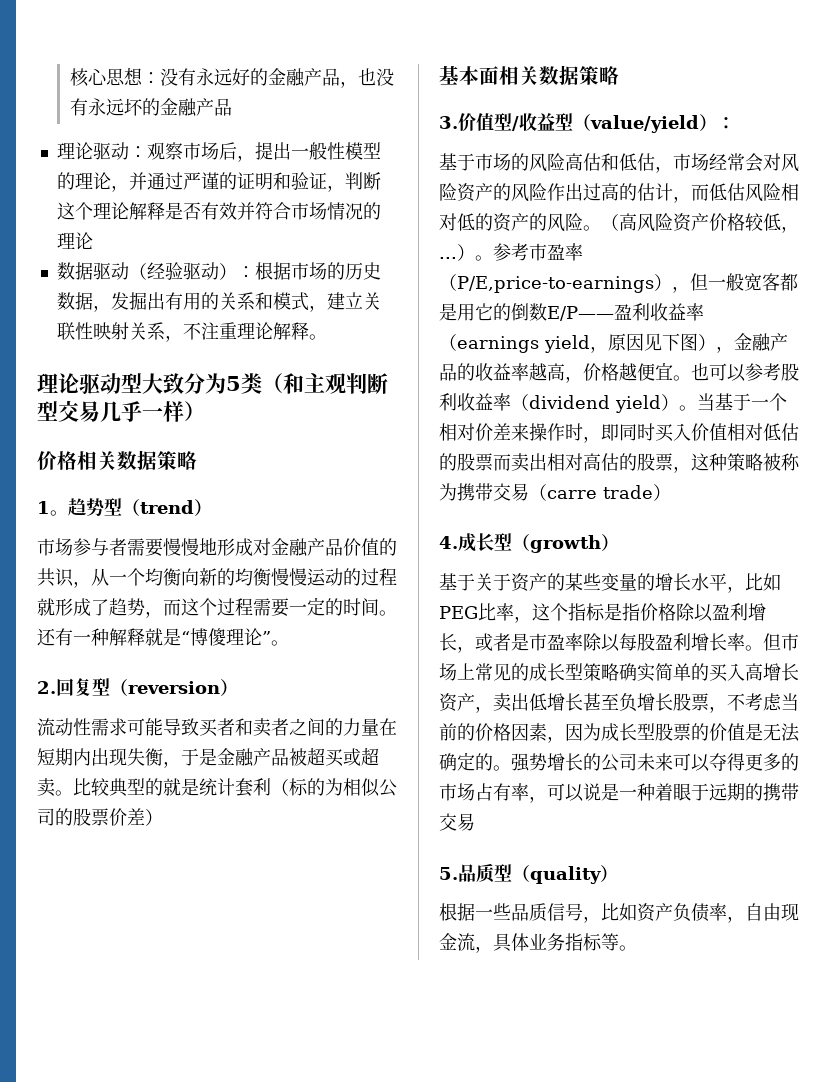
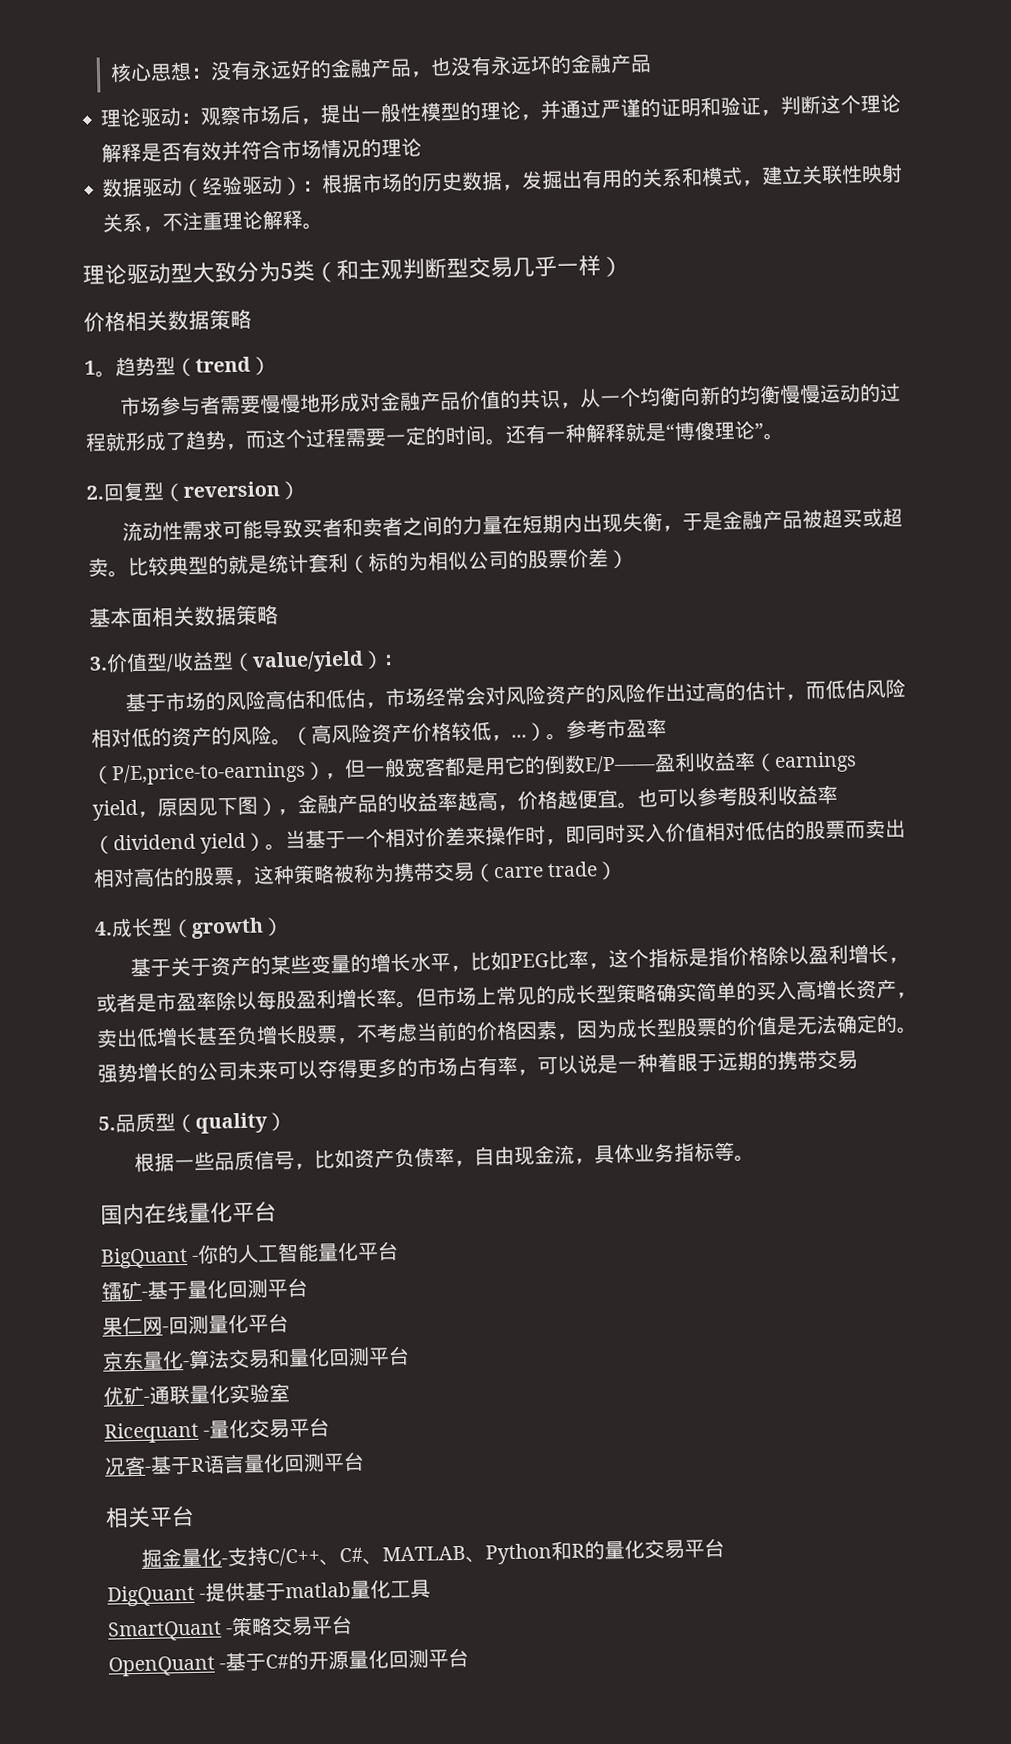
(637, 948) none -> [100,1201,277,1225] [100,1241,400,1269] [101,1277,308,1301] [102,1313,289,1336] [102,1345,410,1371] [103,1383,290,1406] [104,1417,331,1444] [104,1451,365,1476] [105,1505,195,1529] [140,1538,725,1568] [107,1579,432,1607] [107,1614,354,1642] [108,1647,470,1677] // 国内在线量化平台 // BigQuant -你的人工智能量化平台 // 镭矿-基于量化回测平台 // 果仁网-回测量化平台 // 京东量化-算法交易和量化回测平台 // 优矿-通联量化实验室 // Ricequant -量化交易平台 // 况客-基于R语言量化回测平台 // 相关平台 // 掘金量化-支持C/C++、C#、MATLAB、Python和R的量化交易平台 // DigQuant -提供基于matlab量化工具 // SmartQuant -策略交易平台 // OpenQuant -基于C#的开源量化回测平台

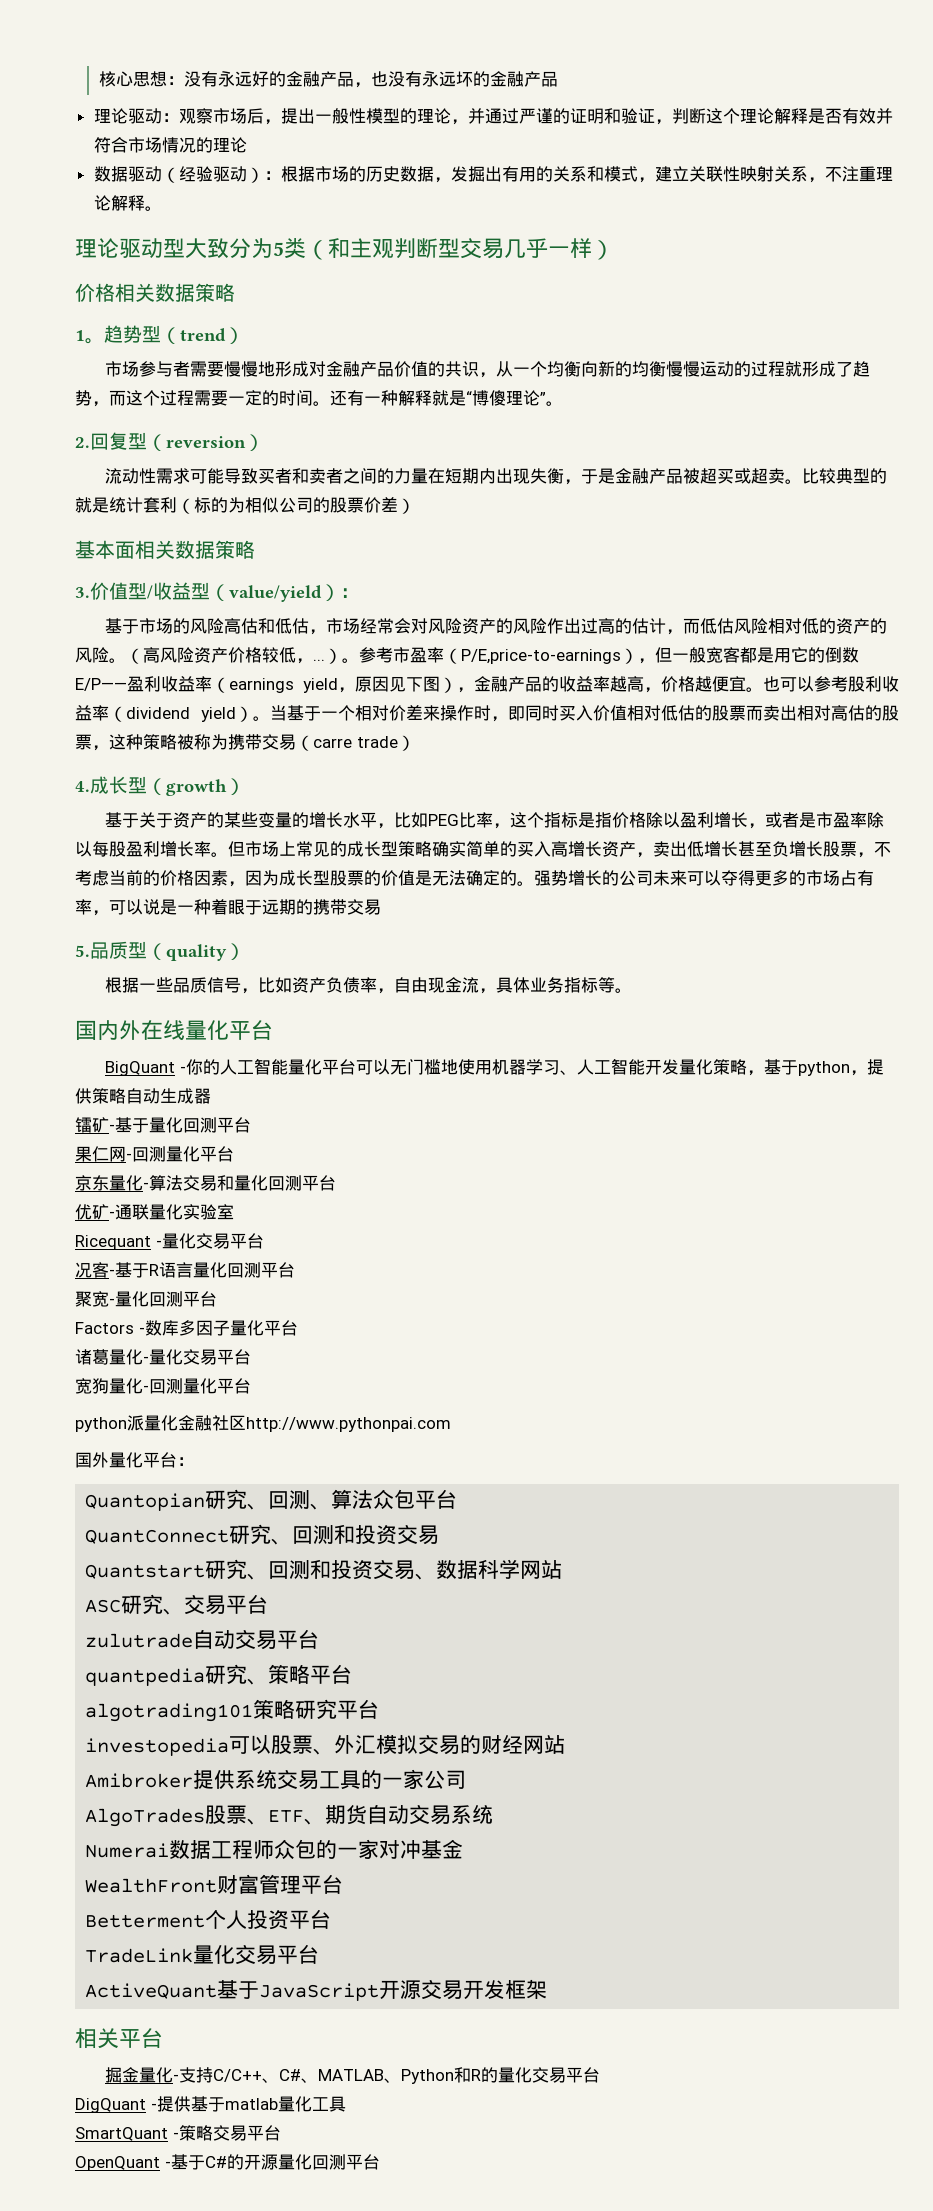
(145, 1214) none -> [119,1020,141,1040] 外
(400, 1251) none -> [355,1058,884,1076] [75,1088,211,1104] 可以无门槛地使用机器学习、人工智能开发量化策略，基于python，提供策略自动生成器
(365, 1461) none -> [75,1291,217,1307] [75,1320,298,1336] [75,1349,251,1365] [75,1378,251,1394] [75,1415,451,1432] [75,1452,194,1468] [85,1489,458,1511] [85,1524,440,1545] [85,1559,563,1580] [85,1594,269,1615] [85,1629,320,1650] [85,1664,353,1686] [85,1699,380,1722] [85,1734,566,1756] [85,1769,467,1790] [85,1804,494,1827] [85,1839,464,1860] [85,1874,344,1894] [85,1909,332,1930] [85,1944,320,1965] [85,1979,548,2001] // 聚宽-量化回测平台 // Factors -数库多因子量化平台 // 诸葛量化-量化交易平台 // 宽狗量化-回测量化平台 // python派量化金融社区http://www.pythonpai.com // 国外量化平台： // Quantopian研究、回测、算法众包平台 // QuantConnect研究、回测和投资交易 // Quantstart研究、回测和投资交易、数据科学网站 // ASC研究、交易平台 // zulutrade自动交易平台 // quantpedia研究、策略平台 // algotrading101策略研究平台 // investopedia可以股票、外汇模拟交易的财经网站 // Amibroker提供系统交易工具的一家公司 // AlgoTrades股票、ETF、期货自动交易系统 // Numerai数据工程师众包的一家对冲基金 // WealthFront财富管理平台 // Betterment个人投资平台 // TradeLink量化交易平台 // ActiveQuant基于JavaScript开源交易开发框架

